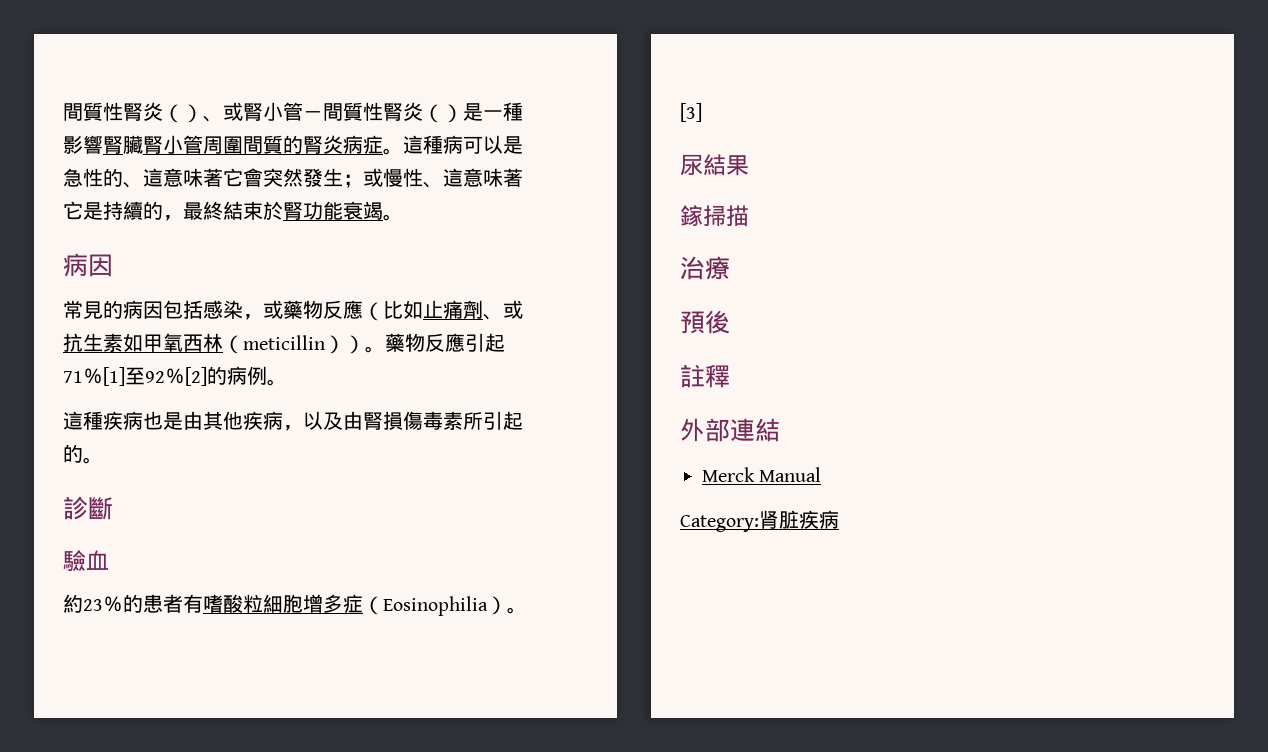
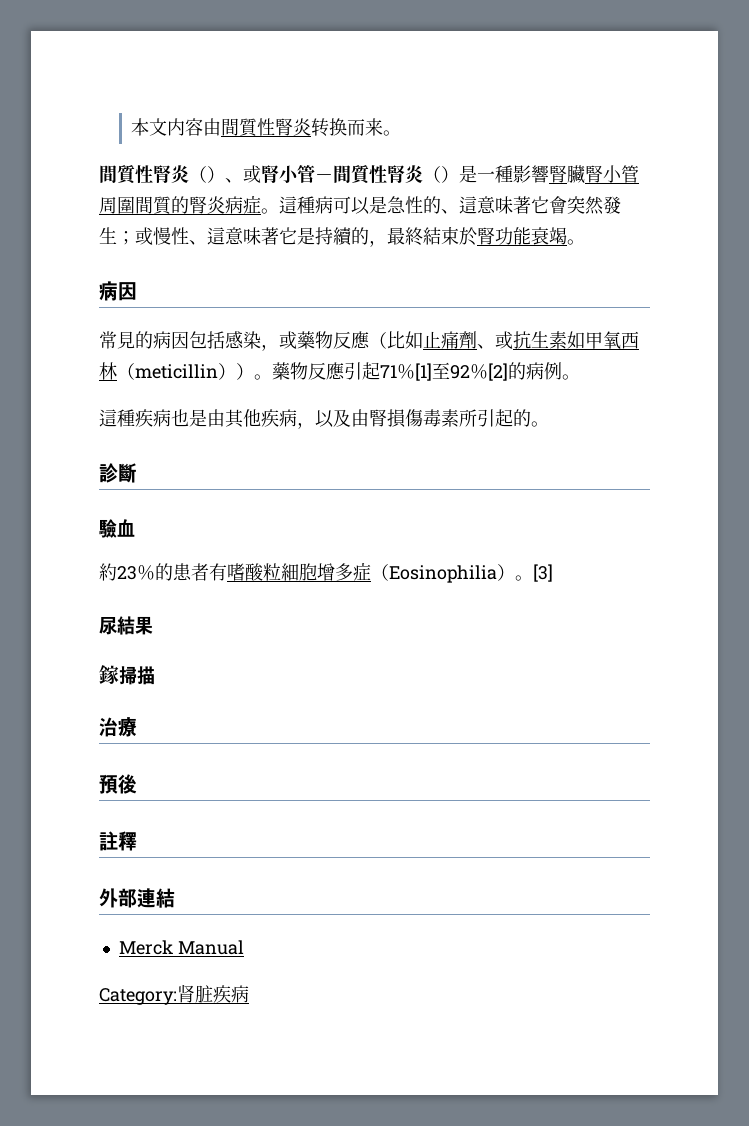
(63, 112) none -> [131,118,402,137] 本文内容由間質性腎炎转换而来。 //

